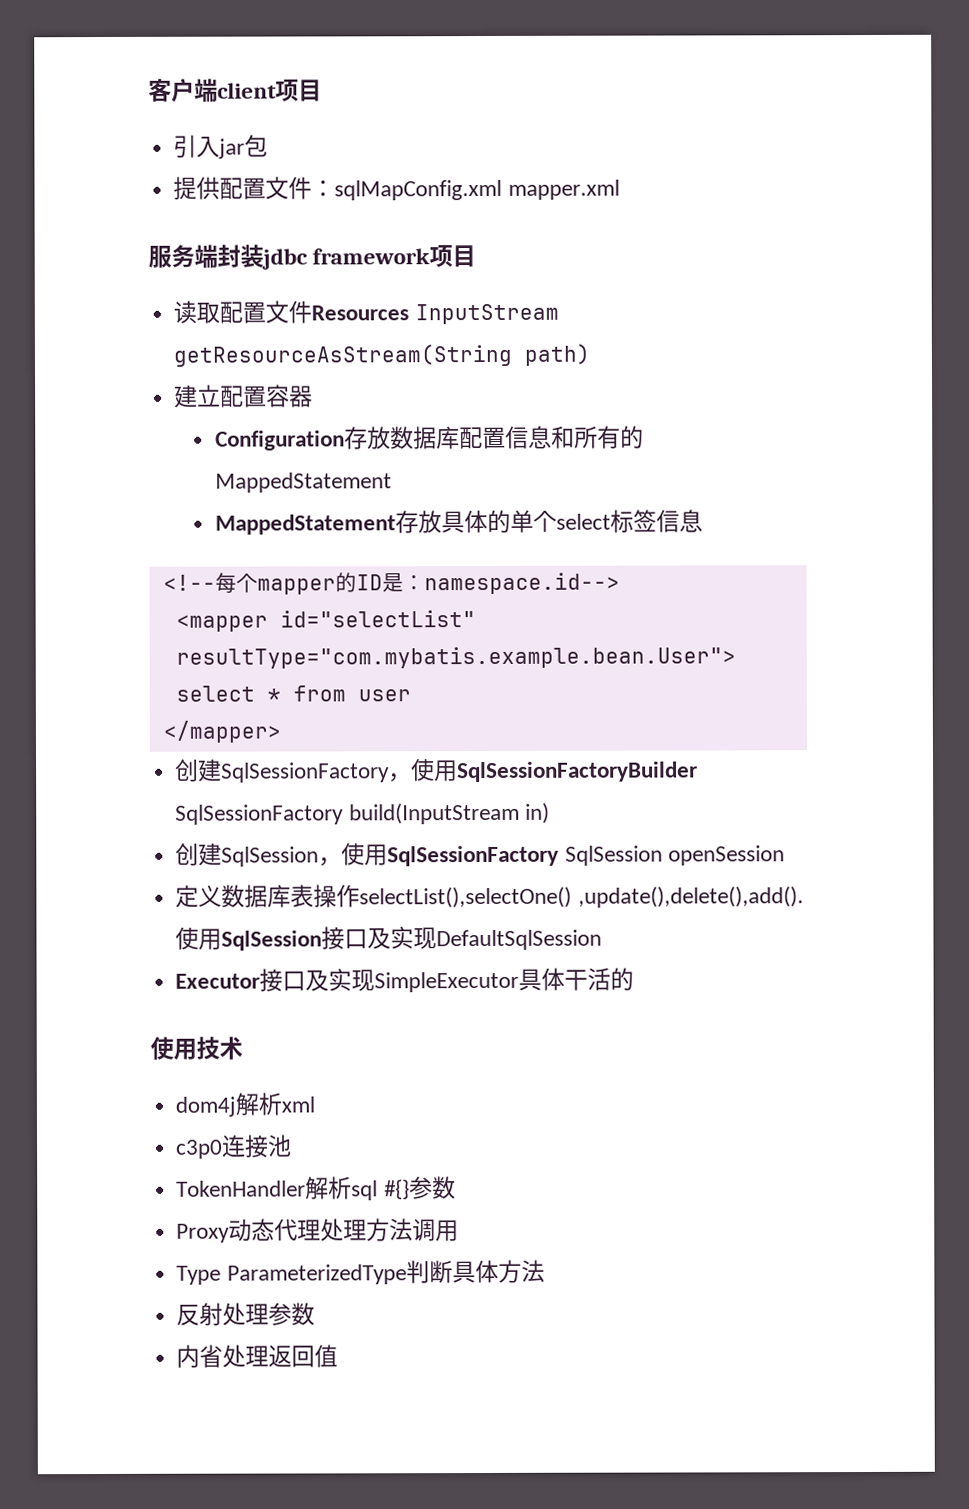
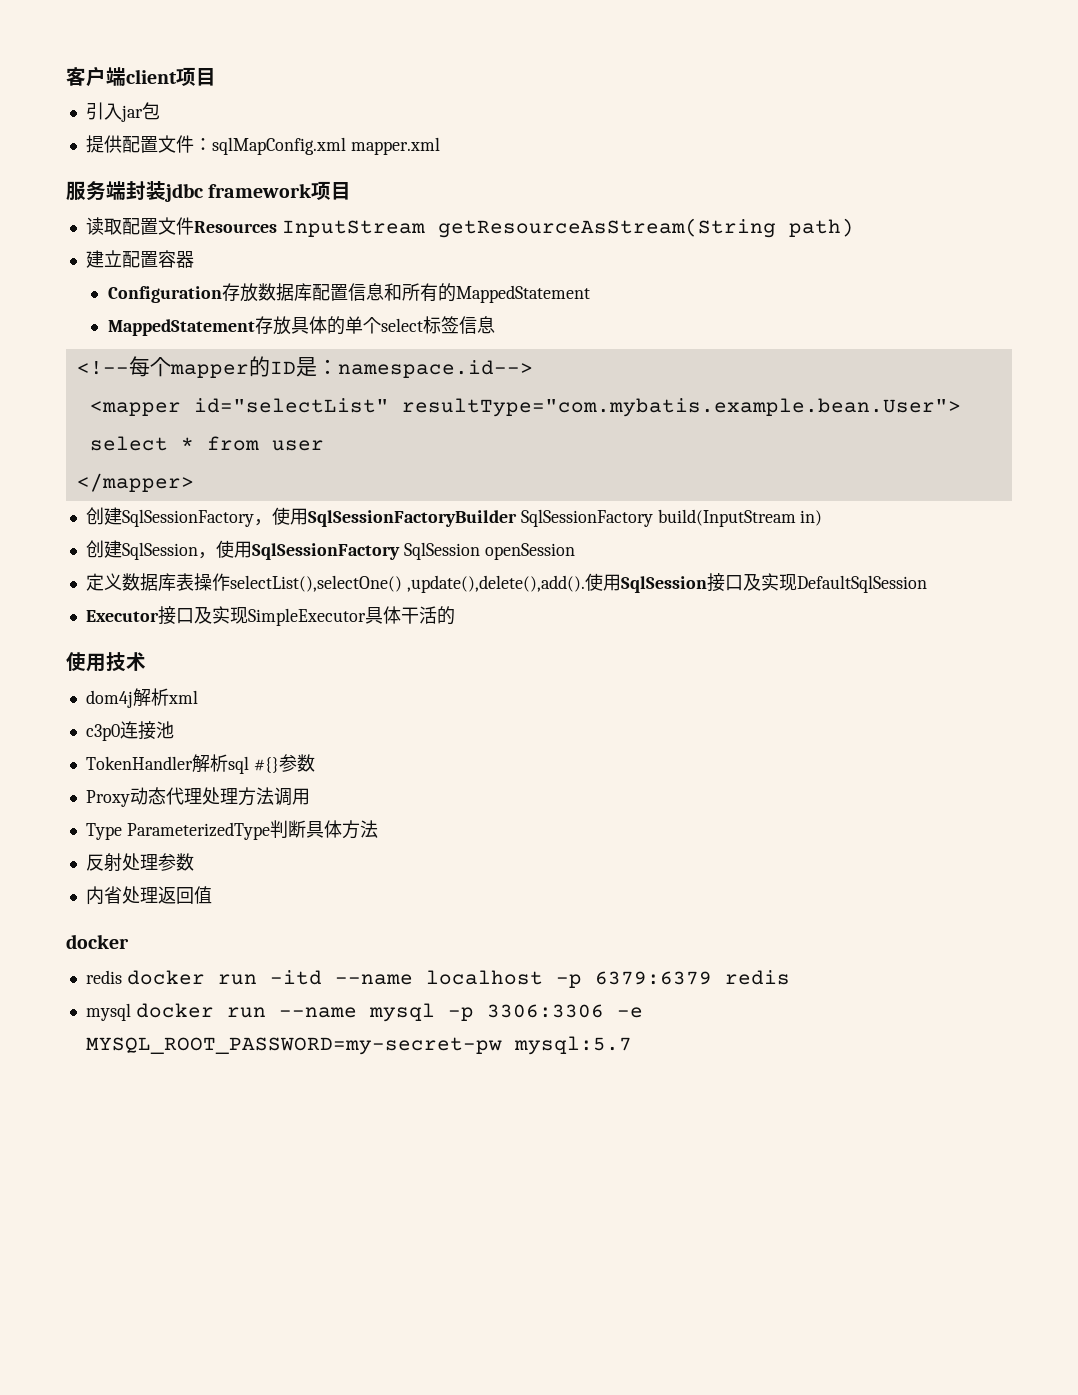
(339, 1356) none -> [66,934,129,949] [85,970,790,988] [85,1003,643,1022] [85,1036,632,1055] // docker // redis docker run -itd --name localhost -p 6379:6379 redis // mysql docker run --name mysql -p 3306:3306 -e MYSQL_ROOT_PASSWORD=my-secret-pw mysql:5.7

